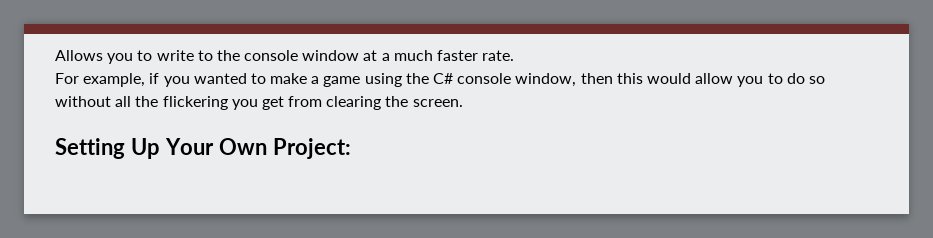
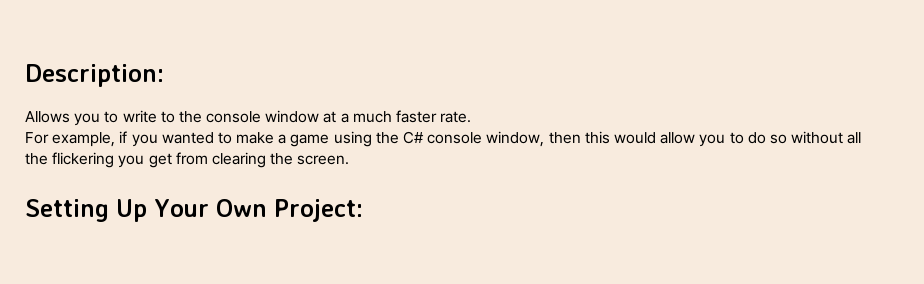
(55, 55) none -> [25,64,164,87] Description: //

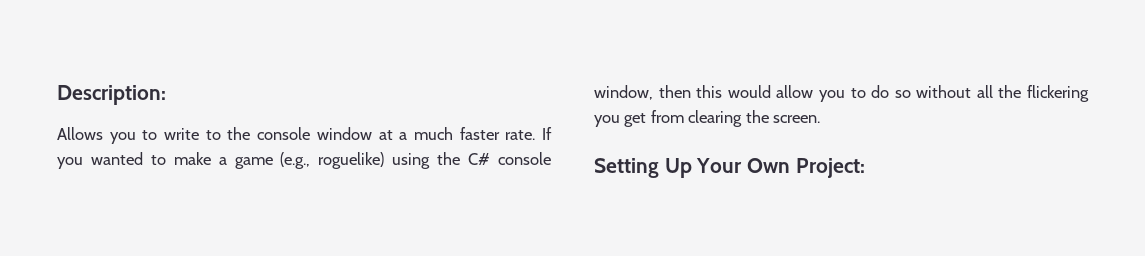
[25,131,128,147] // For example, if -> [542,127,552,140] If
(330, 140) none -> [280,152,385,169] (e.g., roguelike)

